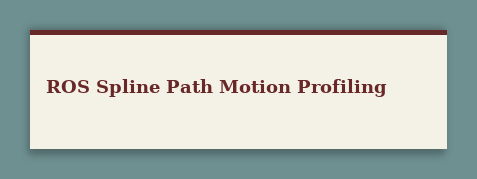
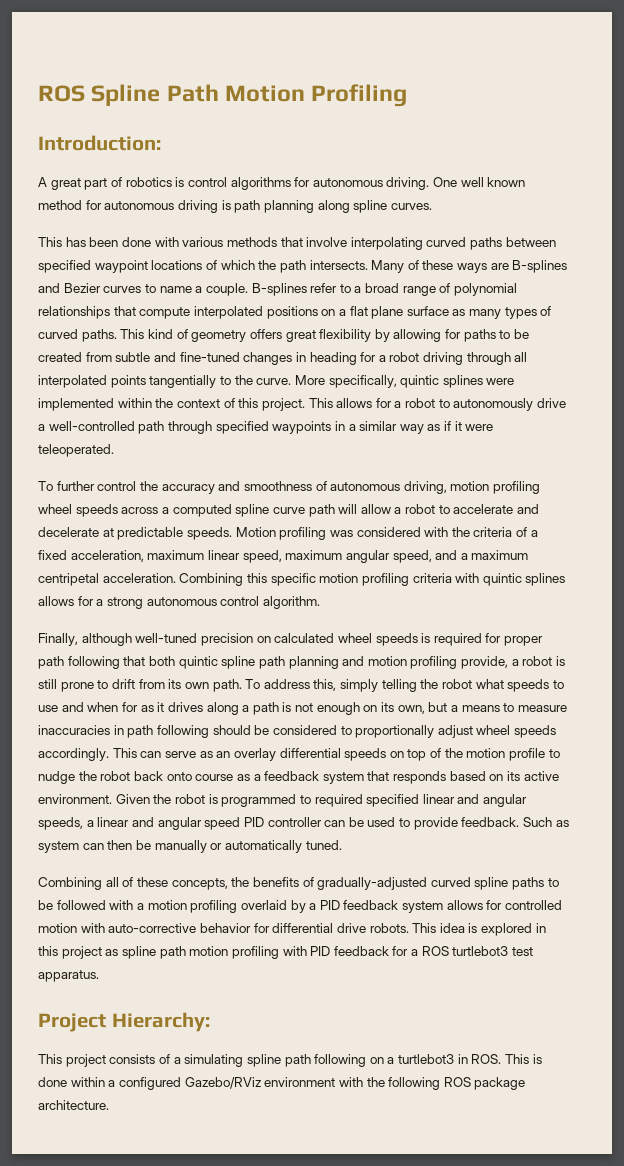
(387, 88) none -> [38,135,161,151] [38,177,526,190] [38,200,432,213] [38,237,556,250] [38,260,568,273] [38,283,518,296] [38,306,552,319] [38,329,530,342] [38,352,528,365] [38,375,515,388] [38,398,567,411] [38,421,494,434] [38,444,114,457] [38,481,541,494] [38,504,540,517] [38,527,538,540] [38,550,529,563] [38,573,566,586] [38,596,320,609] [38,633,544,646] [38,656,566,669] [38,679,564,692] [38,702,567,715] [38,725,557,738] [38,748,560,761] [38,771,559,784] [38,794,528,807] [38,817,569,830] [38,840,342,853] [38,877,559,890] [38,900,563,913] [38,923,546,936] [38,946,534,959] [38,970,99,982] [38,1012,210,1032] [38,1054,542,1067] [38,1077,526,1090] [38,1100,109,1110] // Introduction: // A great part of robotics is control algorithms for autonomous driving. One well known method for autonomous driving is path planning along spline curves. // This has been done with various methods that involve interpolating curved paths between specified waypoint locations of which the path intersects. Many of these ways are B-splines and Bezier curves to name a couple. B-splines refer to a broad range of polynomial relationships that compute interpolated positions on a flat plane surface as many types of curved paths. This kind of geometry offers great flexibility by allowing for paths to be created from subtle and fine-tuned changes in heading for a robot driving through all interpolated points tangentially to the curve. More specifically, quintic splines were implemented within the context of this project. This allows for a robot to autonomously drive a well-controlled path through specified waypoints in a similar way as if it were teleoperated. // To further control the accuracy and smoothness of autonomous driving, motion profiling wheel speeds across a computed spline curve path will allow a robot to accelerate and decelerate at predictable speeds. Motion profiling was considered with the criteria of a fixed acceleration, maximum linear speed, maximum angular speed, and a maximum centripetal acceleration. Combining this specific motion profiling criteria with quintic splines allows for a strong autonomous control algorithm. // Finally, although well-tuned precision on calculated wheel speeds is required for proper path following that both quintic spline path planning and motion profiling provide, a robot is still prone to drift from its own path. To address this, simply telling the robot what speeds to use and when for as it drives along a path is not enough on its own, but a means to measure inaccuracies in path following should be considered to proportionally adjust wheel speeds accordingly. This can serve as an overlay differential speeds on top of the motion profile to nudge the robot back onto course as a feedback system that responds based on its active environment. Given the robot is programmed to required specified linear and angular speeds, a linear and angular speed PID controller can be used to provide feedback. Such as system can then be manually or automatically tuned. // Combining all of these concepts, the benefits of gradually-adjusted curved spline paths to be followed with a motion profiling overlaid by a PID feedback system allows for controlled motion with auto-corrective behavior for differential drive robots. This idea is explored in this project as spline path motion profiling with PID feedback for a ROS turtlebot3 test apparatus. // Project Hierarchy: // This project consists of a simulating spline path following on a turtlebot3 in ROS. This is done within a configured Gazebo/RViz environment with the following ROS package architecture.

